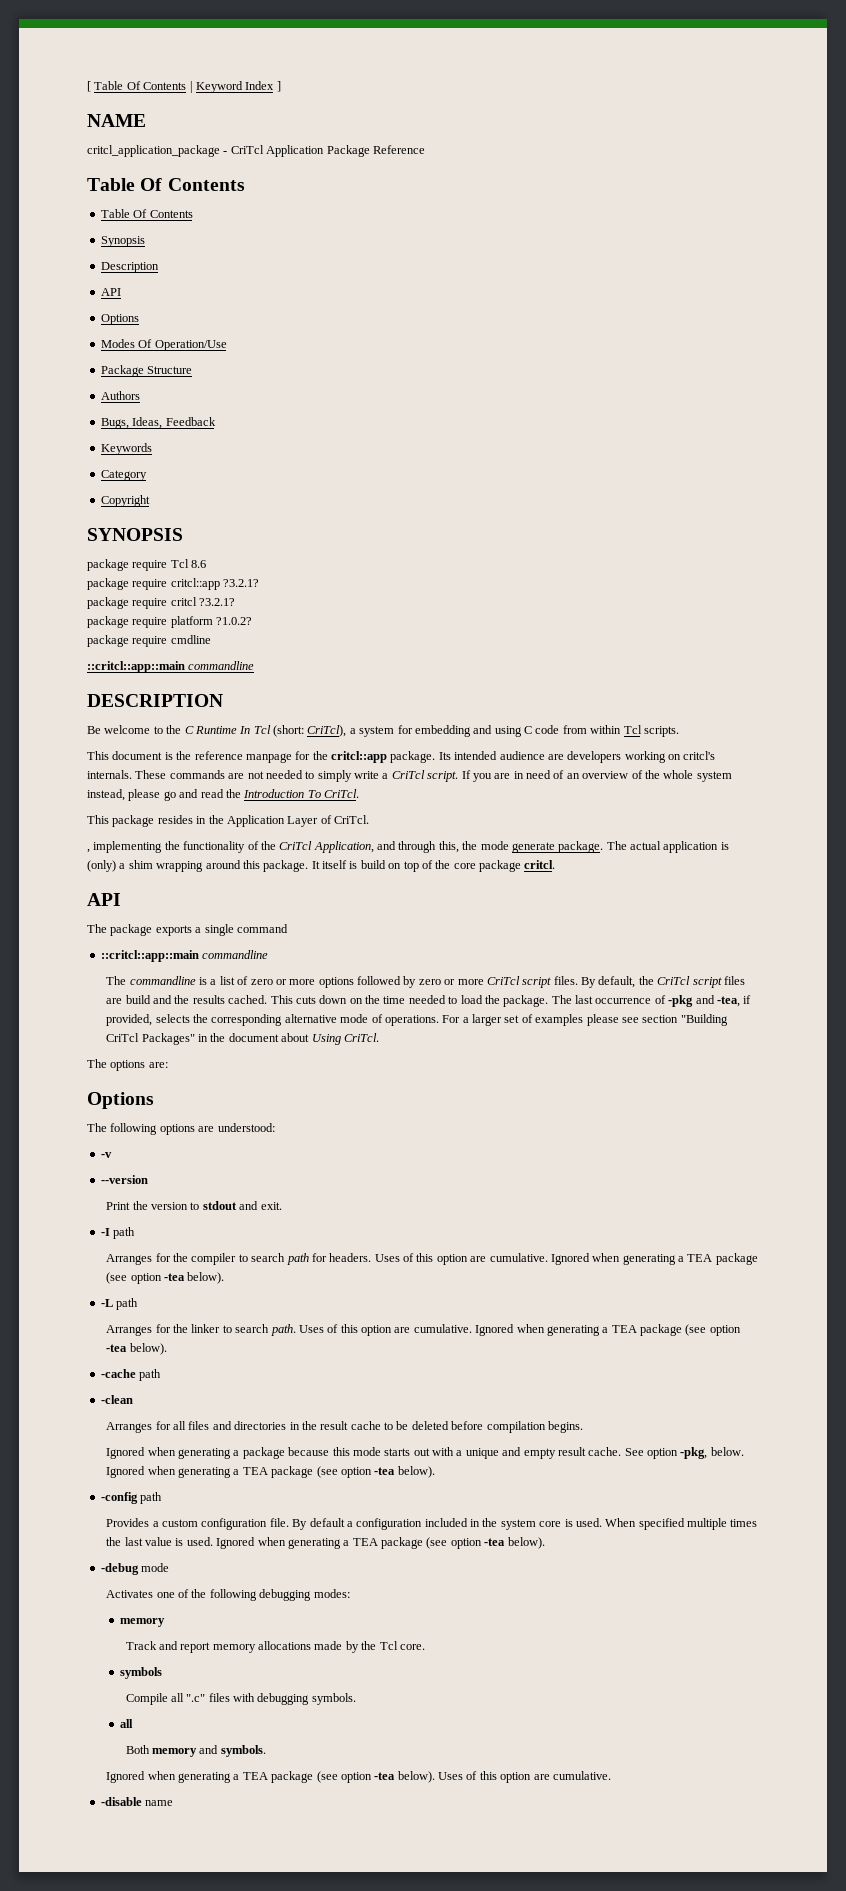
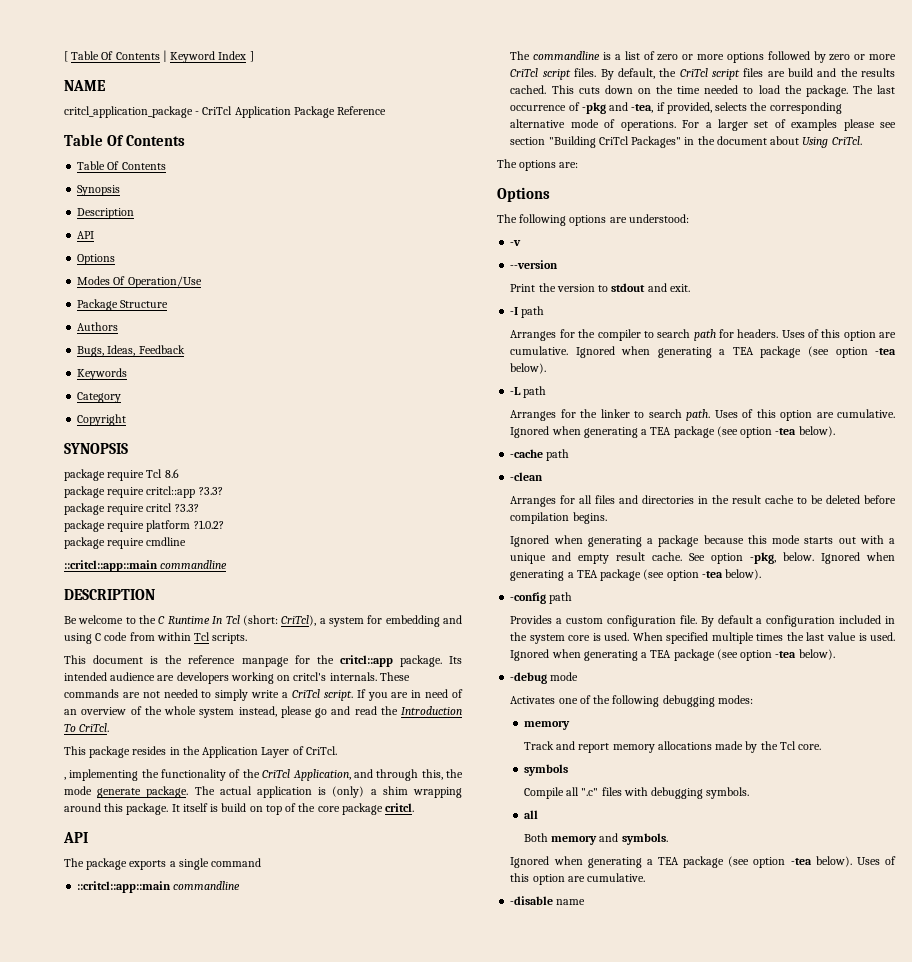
[223,579,260,587] ?3.2.1? -> [198,487,223,495] ?3.3?
[199,598,236,606] ?3.2.1? -> [174,504,199,512] ?3.3?

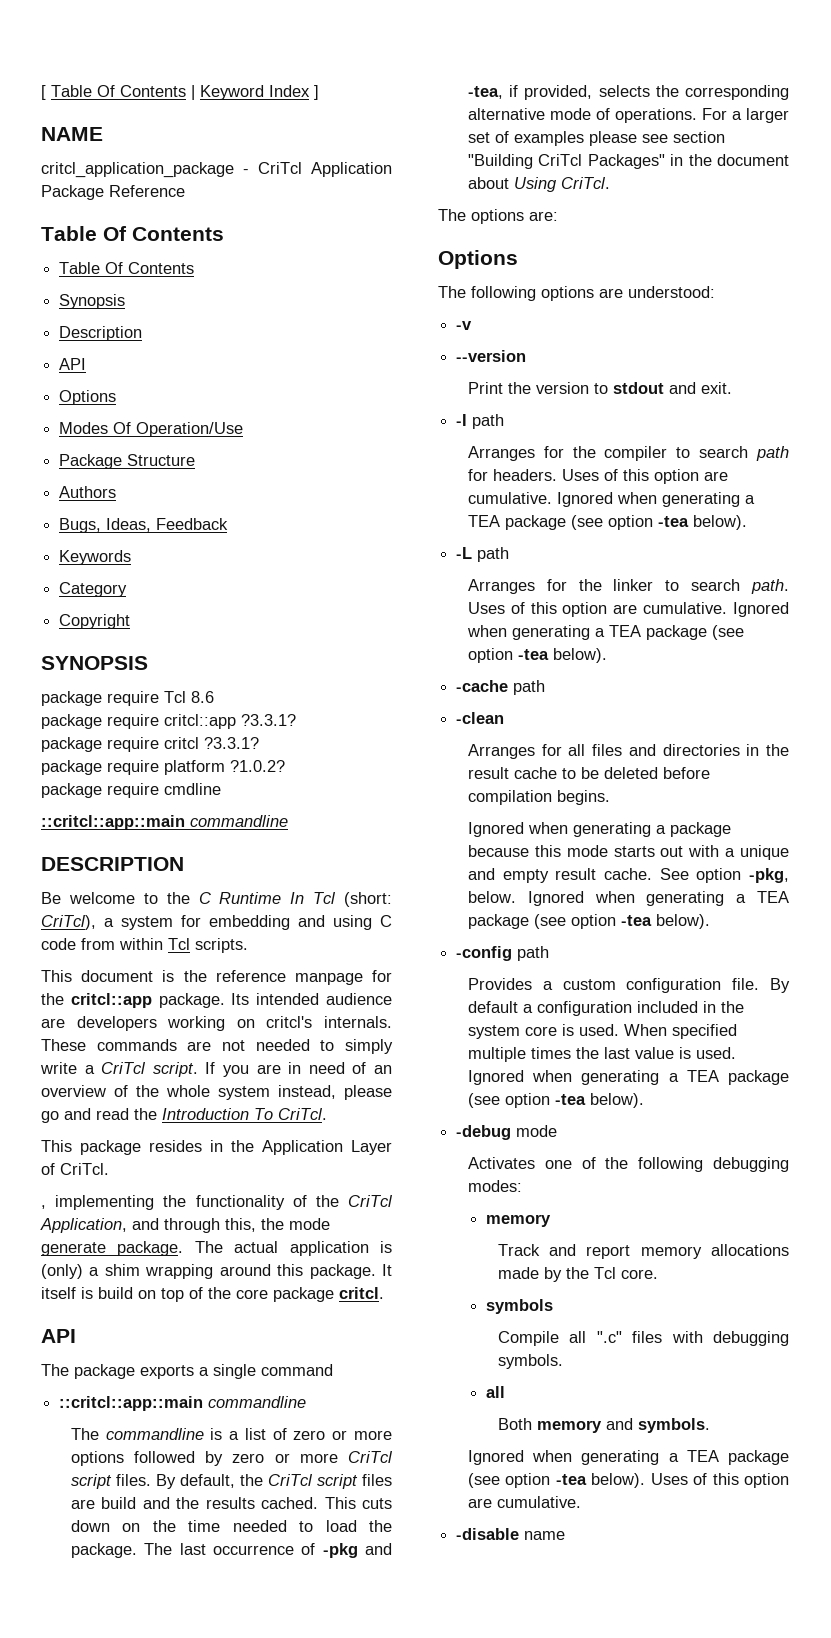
[198,487,223,495] ?3.3? -> [241,714,296,726] ?3.3.1?
[174,504,199,512] ?3.3? -> [204,737,259,749] ?3.3.1?

